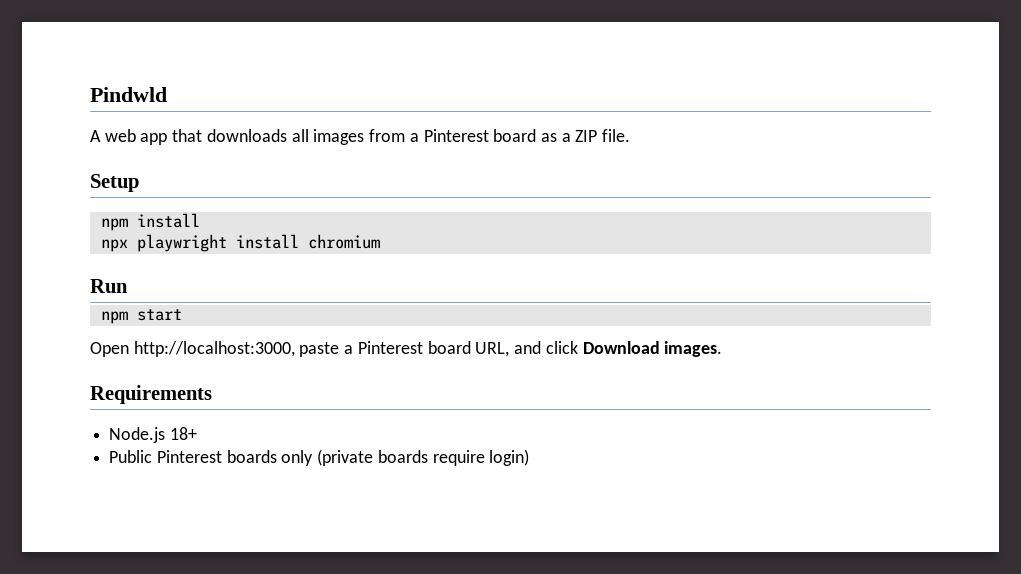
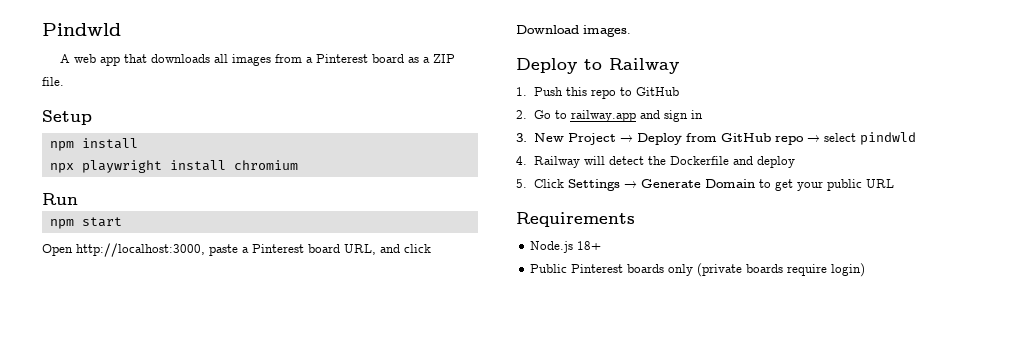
(723, 349) none -> [516,58,679,74] [516,87,679,99] [516,110,703,122] [516,132,916,145] [516,156,795,168] [516,179,894,191] // Deploy to Railway // 1. Push this repo to GitHub // 2. Go to railway.app and sign in // 3. New Project → Deploy from GitHub repo → select pindwld // 4. Railway will detect the Dockerfile and deploy // 5. Click Settings → Generate Domain to get your public URL

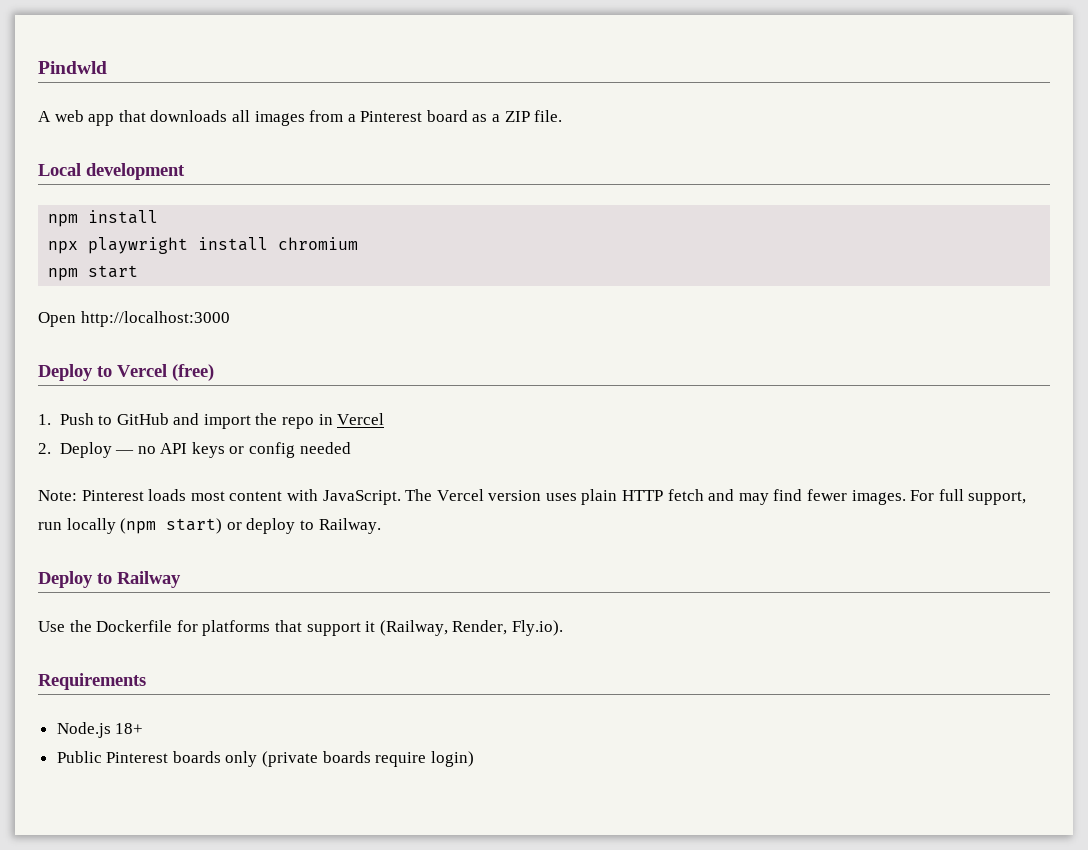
[42,110,92,125] Setup -> [38,163,185,180] Local development
[42,193,78,205] // Run -> (359, 243) none
[76,243,431,257] [516,25,631,37] [516,58,679,74] [516,87,679,99] [516,110,703,122] [516,132,916,145] [516,156,795,168] [516,179,894,191] http://localhost:3000, paste a Pinterest board URL, and click Download images. // Deploy to Railway // 1. Push this repo to GitHub // 2. Go to railway.app and sign in // 3. New Project → Deploy from GitHub repo → select pindwld // 4. Railway will detect the Dockerfile and deploy // 5. Click Settings → Generate Domain to get your public URL -> [80,311,230,327] [38,364,214,381] [38,413,385,429] [38,442,351,458] [38,489,1027,505] [38,518,381,534] [38,571,181,588] [38,620,563,636] http://localhost:3000 // Deploy to Vercel (free) // 1. Push to GitHub and import the repo in Vercel // 2. Deploy — no API keys or config needed // Note: Pinterest loads most content with JavaScript. The Vercel version uses plain HTTP fetch and may find fewer images. For full support, run locally (npm start) or deploy to Railway. // Deploy to Railway // Use the Dockerfile for platforms that support it (Railway, Render, Fly.io).

